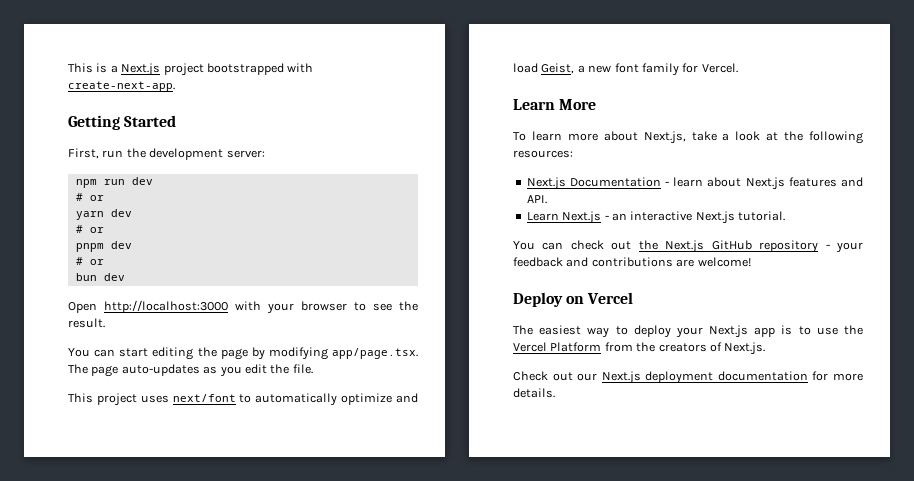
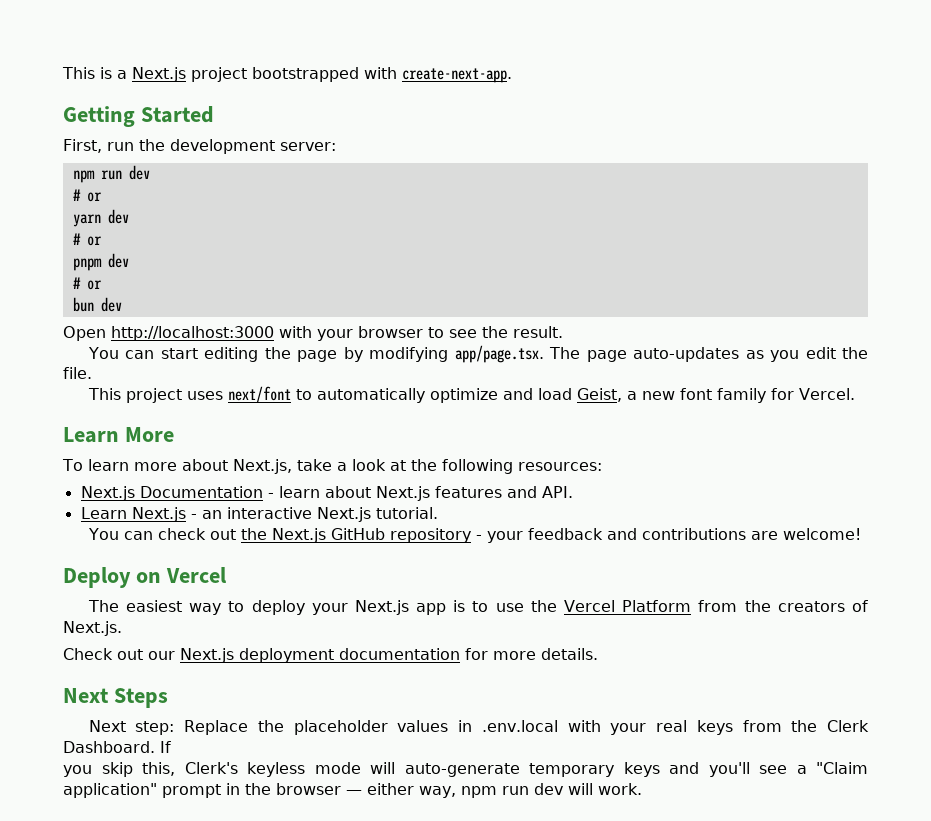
(555, 393) none -> [63,688,168,708] [88,720,869,735] [63,741,171,753] [63,762,868,777] [63,783,642,798] // Next Steps // Next step: Replace the placeholder values in .env.local with your real keys from the Clerk Dashboard. If // you skip this, Clerk's keyless mode will auto-generate temporary keys and you'll see a "Claim application" prompt in the browser — either way, npm run dev will work.

